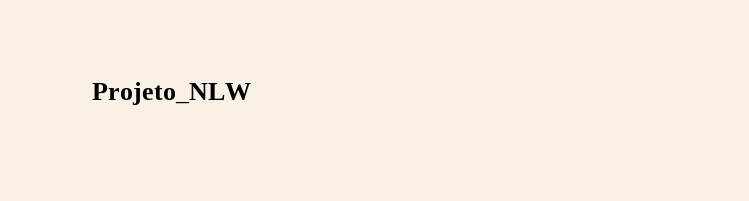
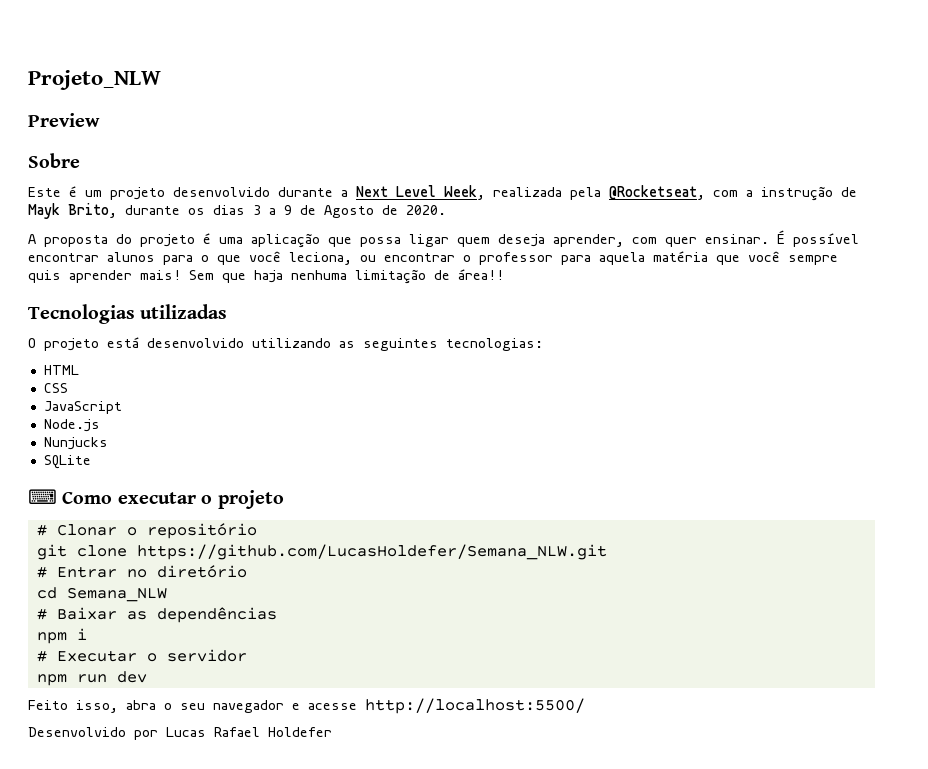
(251, 93) none -> [28,113,100,127] [28,153,80,168] [28,185,857,201] [28,203,446,219] [28,230,859,248] [28,251,838,265] [28,269,504,284] [28,304,228,324] [28,337,543,351] [43,365,79,375] [43,383,68,393] [43,401,122,414] [43,419,100,432] [43,437,108,450] [43,455,91,469] [28,489,284,509] [36,523,257,539] [36,544,607,560] [36,565,247,578] [36,587,167,602] [36,607,277,623] [36,628,87,644] [36,649,247,662] [36,671,147,686] [28,698,585,714] [28,727,332,740] // Preview // Sobre // Este é um projeto desenvolvido durante a Next Level Week, realizada pela @Rocketseat, com a instrução de Mayk Brito, durante os dias 3 a 9 de Agosto de 2020. // A proposta do projeto é uma aplicação que possa ligar quem deseja aprender, com quer ensinar. É possível encontrar alunos para o que você leciona, ou encontrar o professor para aquela matéria que você sempre quis aprender mais! Sem que haja nenhuma limitação de área!! // Tecnologias utilizadas // O projeto está desenvolvido utilizando as seguintes tecnologias: // HTML // CSS // JavaScript // Node.js // Nunjucks // SQLite // ⌨ Como executar o projeto // # Clonar o repositório // git clone https://github.com/LucasHoldefer/Semana_NLW.git // # Entrar no diretório // cd Semana_NLW // # Baixar as dependências // npm i // # Executar o servidor // npm run dev // Feito isso, abra o seu navegador e acesse http://localhost:5500/ // Desenvolvido por Lucas Rafael Holdefer

